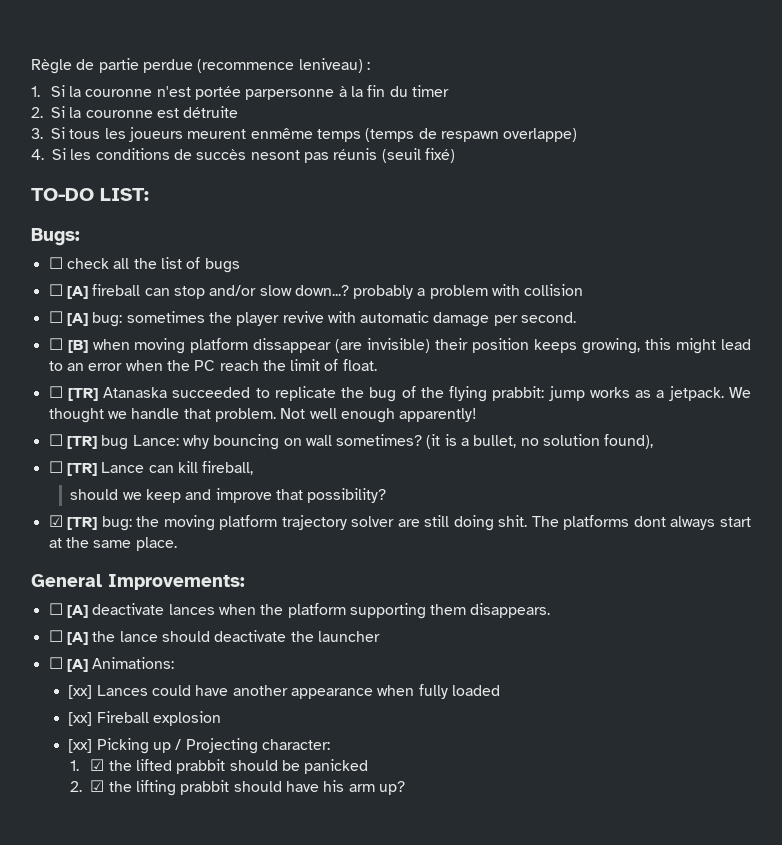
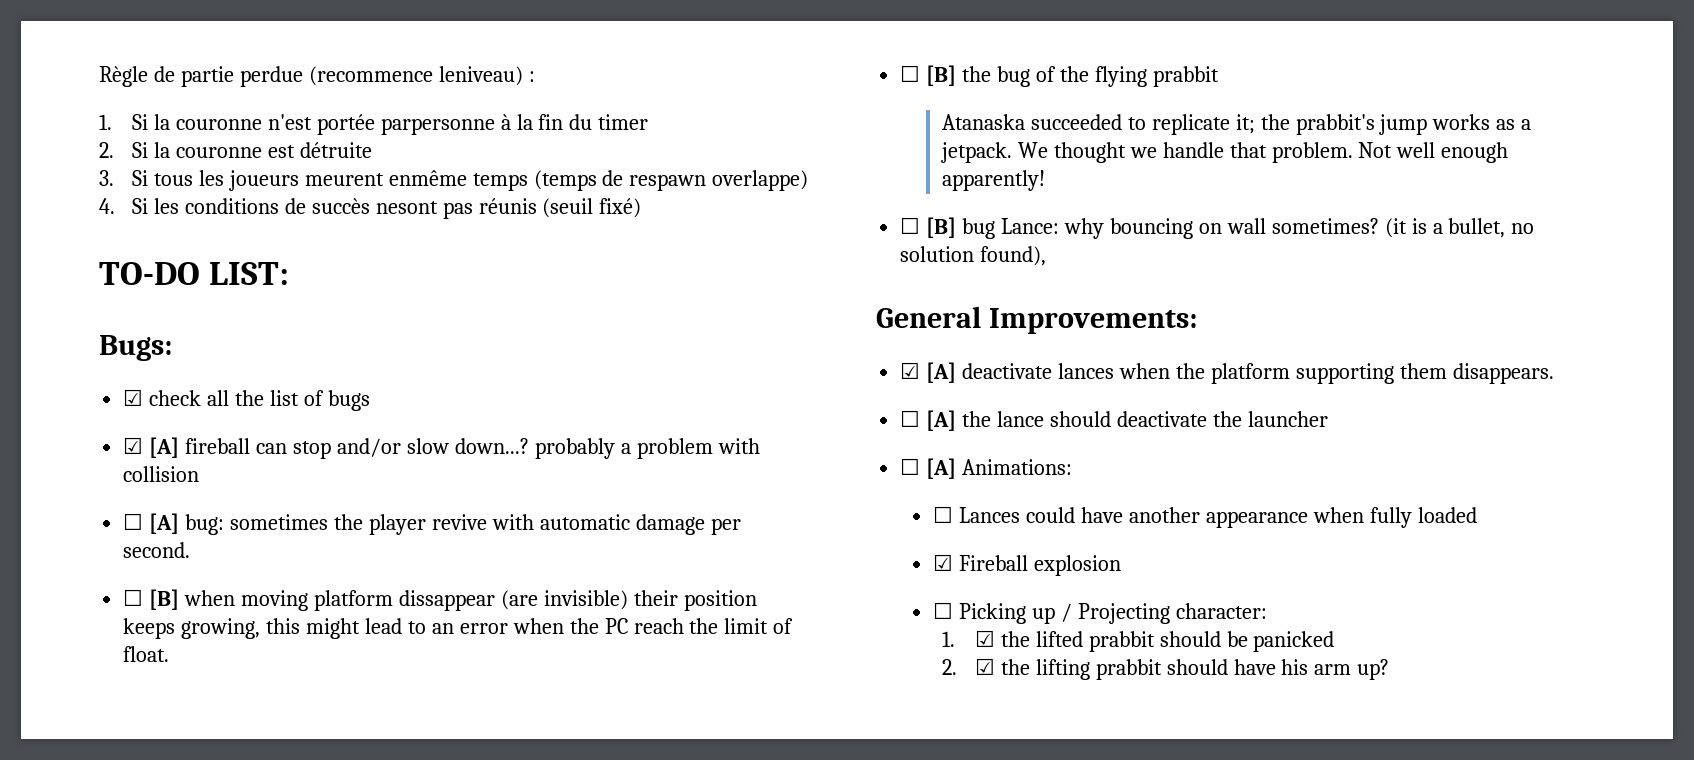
[48,257,63,269] ☐ -> [123,389,144,406] ☑
[48,284,63,296] ☐ -> [123,437,144,454] ☑
[67,386,336,401] [TR] Atanaska succeeded to replicate -> [926,65,957,86] [B]
[492,386,545,401] prabbit: -> [1152,66,1219,87] [941,114,1375,135] prabbit // Atanaska succeeded to replicate it; the prabbit's
[66,436,97,449] [TR] -> [926,217,957,238] [B]
[48,461,254,476] [70,488,387,503] [48,515,751,531] [48,537,177,551] // ☐ [TR] Lance can kill fireball, // should we keep and improve that possibility? // ☑ [TR] bug: the moving platform trajectory solver are still doing shit. The platforms dont always start at the same place. -> (1047, 256) none
[48,603,63,615] ☐ -> [900,362,921,379] ☑
[68,685,93,699] [xx] -> [933,506,954,523] ☐
[68,712,93,726] [xx] -> [933,554,954,571] ☑
[68,739,93,753] [xx] -> [933,602,954,619] ☐

